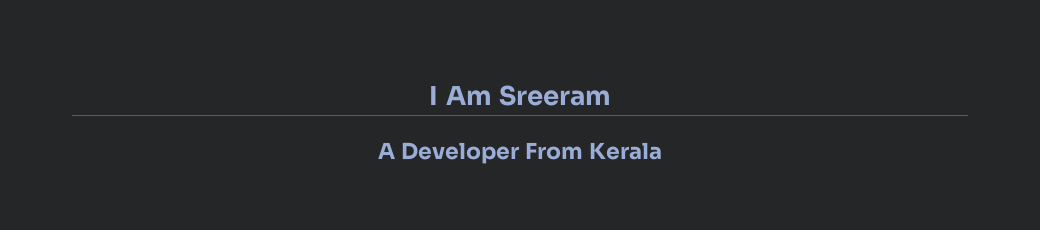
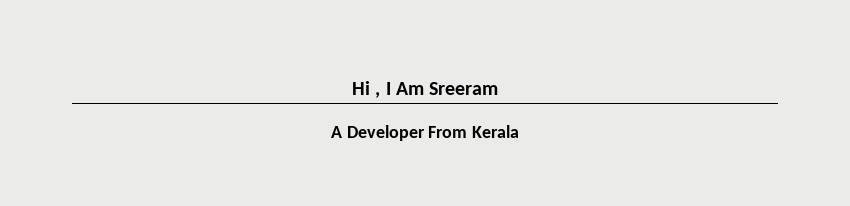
(429, 95) none -> [351,81,381,98] Hi ,

